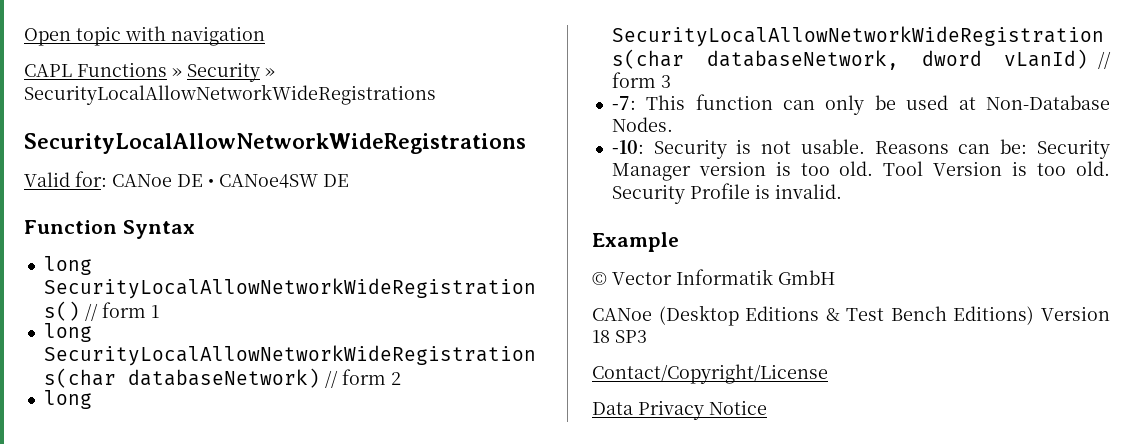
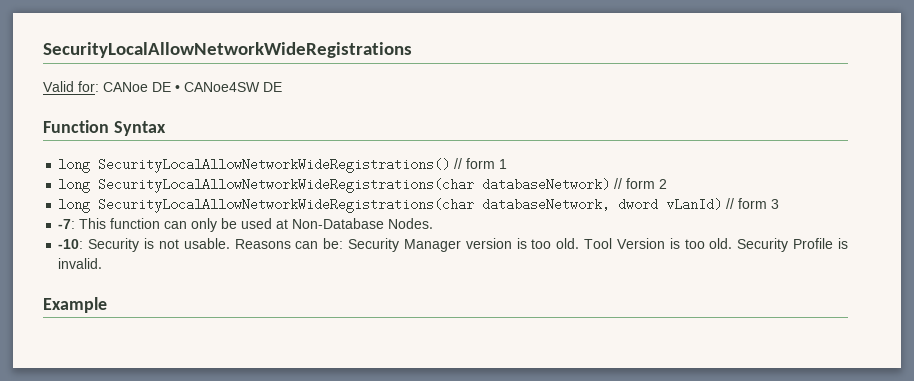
[24,26,265,46] [24,62,275,82] [24,84,436,105] Open topic with navigation // CAPL Functions » Security » SecurityLocalAllowNetworkWideRegistrations // -> (43, 50) none
[592,269,835,285] [592,305,1110,326] [592,330,647,343] [592,364,828,384] [592,400,767,420] // © Vector Informatik GmbH // CANoe (Desktop Editions & Test Bench Editions) Version 18 SP3 // Contact/Copyright/License // Data Privacy Notice -> (107, 305) none

